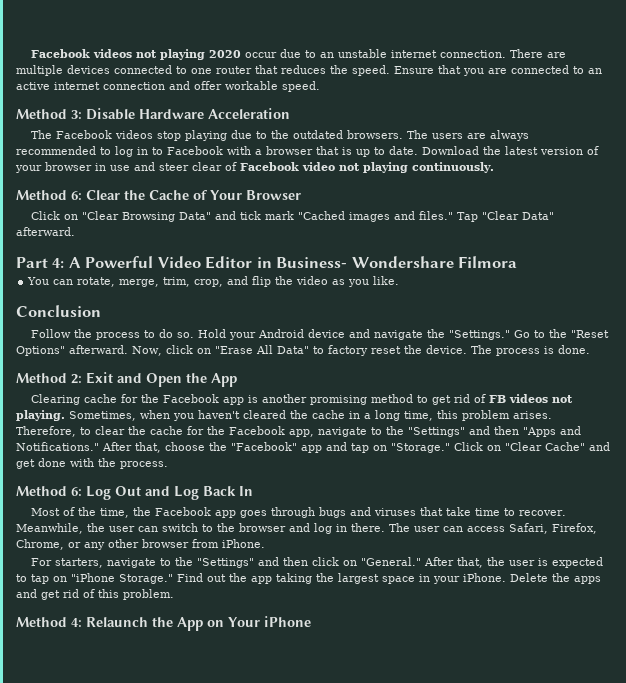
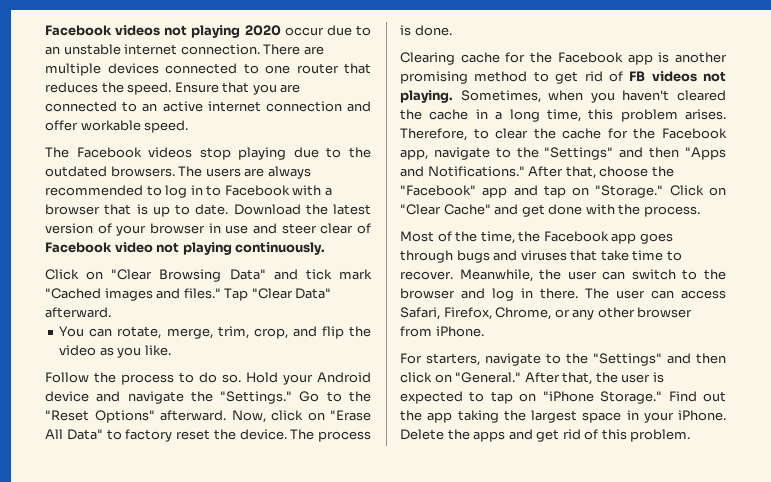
[16,108,290,120] // Method 3: Disable Hardware Acceleration -> (189, 126) none
[16,190,301,200] // Method 6: Clear the Cache of Your Browser -> (326, 248) none
[16,256,518,269] // Part 4: A Powerful Video Editor in Business- Wondershare Filmora -> (111, 312) none
[16,305,101,317] // Conclusion -> (171, 350) none
[16,372,237,387] // Method 2: Exit and Open the App -> (452, 30) none
[16,486,253,500] // Method 6: Log Out and Log Back In -> (700, 211) none
[16,616,311,631] // Method 4: Relaunch the App on Your iPhone -> (691, 435) none

